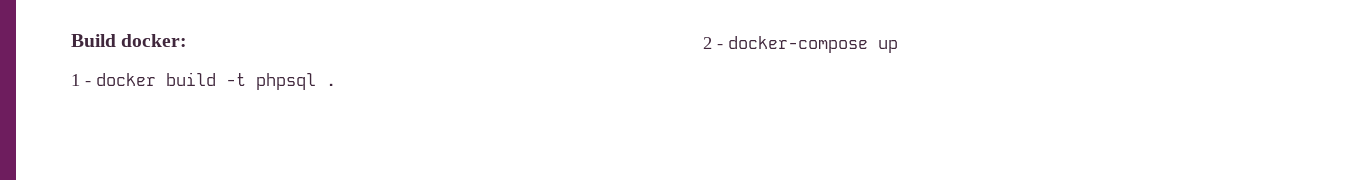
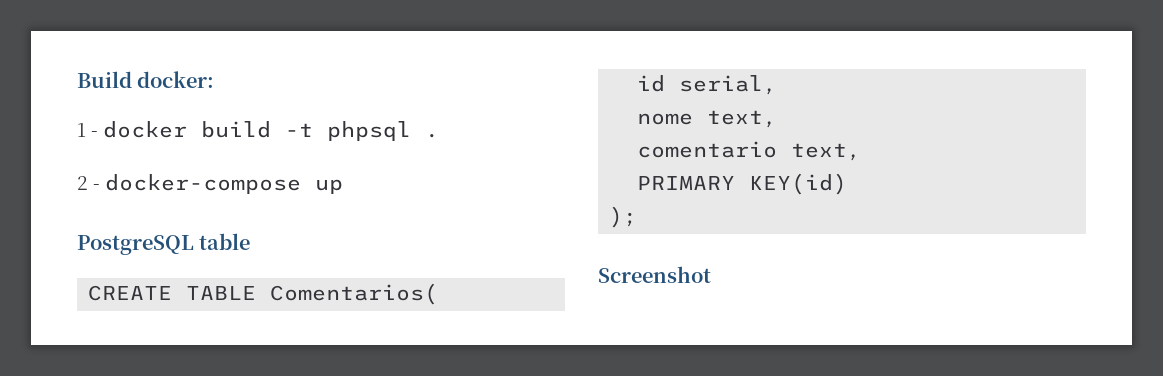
(898, 46) none -> [77,233,251,255] [88,283,439,305] [637,75,778,95] [637,110,778,128] [637,141,862,161] [637,173,848,195] [609,206,638,228] [598,266,711,283] // PostgreSQL table // CREATE TABLE Comentarios( // id serial, // nome text, // comentario text, // PRIMARY KEY(id) // ); // Screenshot

